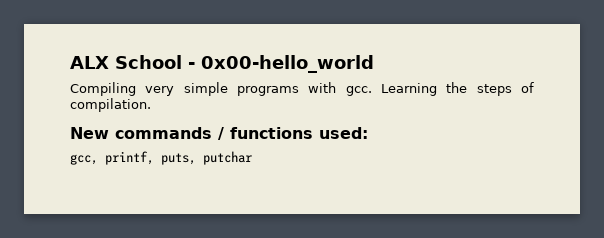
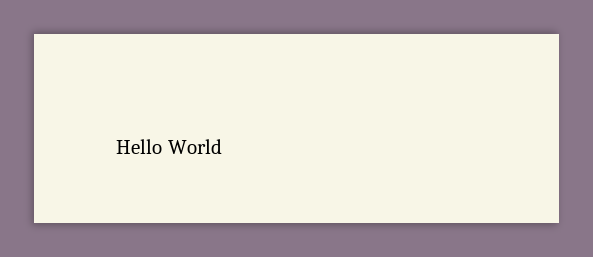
[70,55,374,73] [70,82,534,96] [70,98,151,112] [70,127,368,140] [70,151,252,165] ALX School - 0x00-hello_world // Compiling very simple programs with gcc. Learning the steps of compilation. // New commands / functions used: // gcc, printf, puts, putchar -> [116,139,222,154] Hello World

